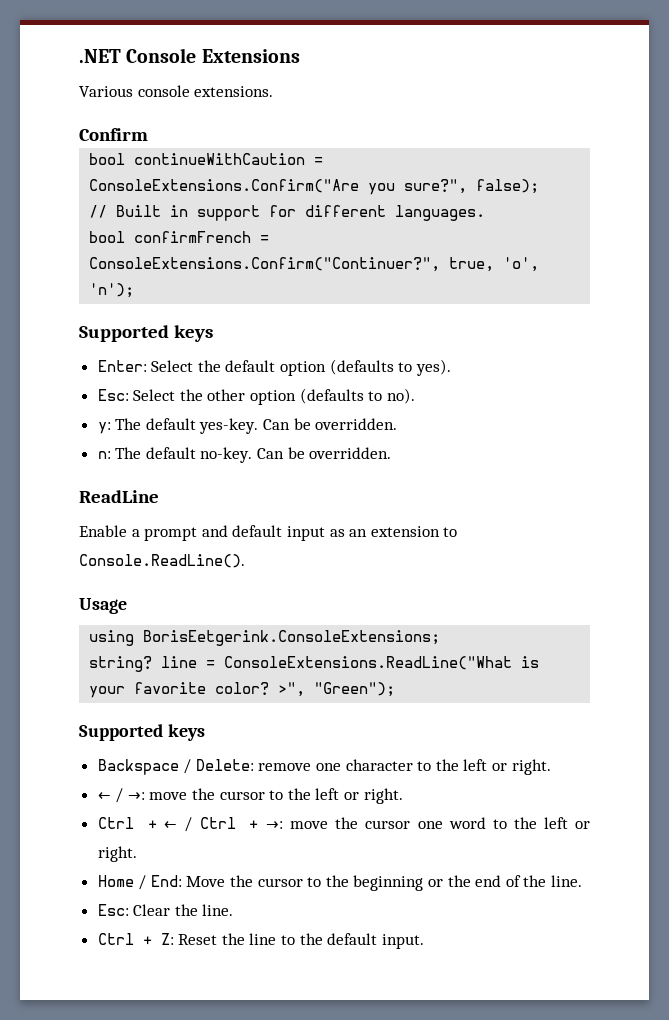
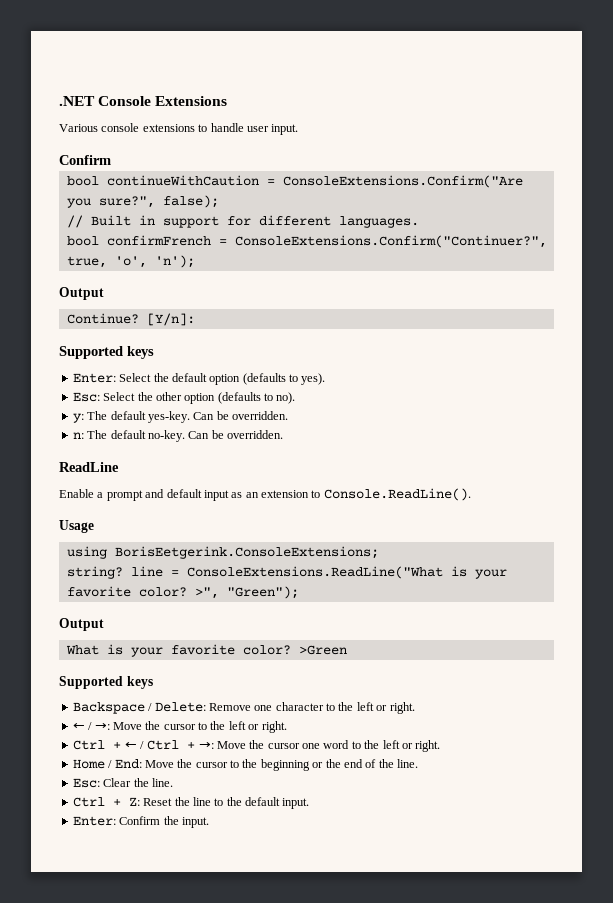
[194,86,274,97] extensions. -> [142,123,299,135] extensions to handle user input.
(135, 290) none -> [59,287,104,300] [66,313,195,326] // Output // Continue? [Y/n]:
(396, 689) none -> [59,618,104,631] [65,644,347,657] // Output // What is your favorite color? >Green
[258,763,312,771] remove -> [208,703,251,711] Remove
[149,792,188,800] move -> [112,722,142,730] Move
[290,821,329,829] move -> [216,741,246,749] Move
(424, 941) none -> [72,816,209,828] // Enter: Confirm the input.

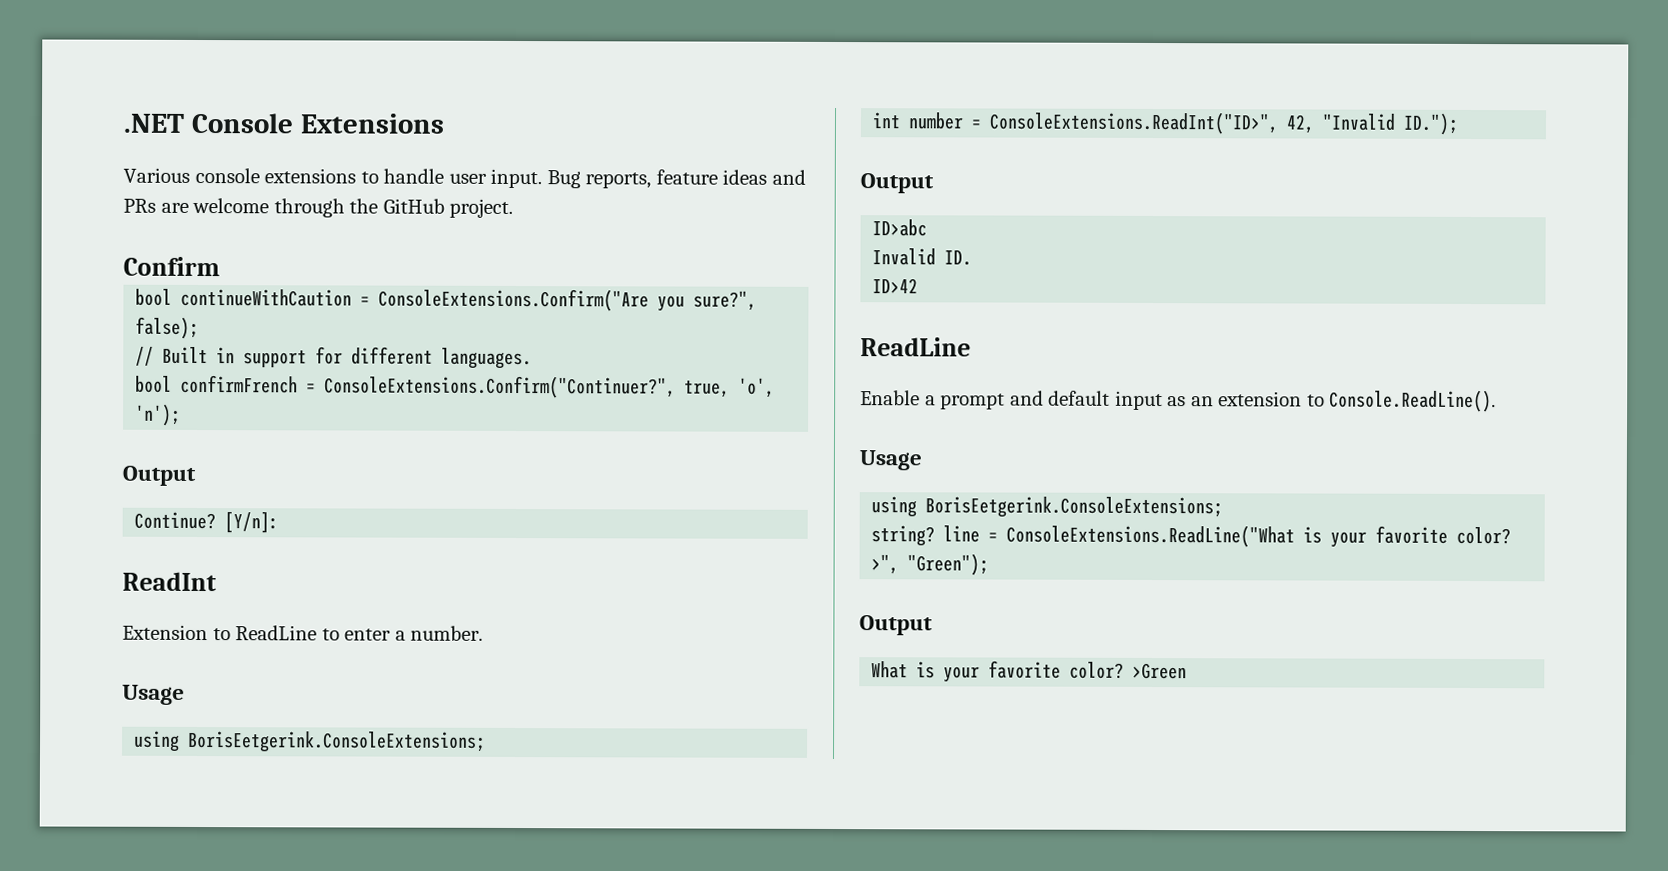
(299, 129) none -> [546,169,806,189] [123,197,514,218] Bug reports, feature ideas and PRs are welcome through the GitHub project.
[59,346,154,359] [72,373,326,385] [72,392,296,404] [72,411,288,423] [72,430,283,442] Supported keys // Enter: Select the default option (defaults to yes). // Esc: Select the other option (defaults to no). // y: The default yes-key. Can be overridden. // n: The default no-key. Can be overridden. -> [122,571,217,592] [122,624,484,641] [122,684,185,705] [134,730,487,753] [872,111,1460,135] [860,173,934,194] [872,219,928,237] [872,248,973,266] [872,278,919,294] ReadInt // Extension to ReadLine to enter a number. // Usage // using BorisEetgerink.ConsoleExtensions; // int number = ConsoleExtensions.ReadInt("ID>", 42, "Invalid ID."); // Output // ID>abc // Invalid ID. // ID>42
[59,676,153,689] [72,702,415,714] [72,721,287,733] [72,740,441,752] [72,759,418,771] [72,778,173,788] [72,797,310,809] [72,816,209,828] // Supported keys // Backspace / Delete: Remove one character to the left or right. // ← / →: Move the cursor to the left or right. // Ctrl + ← / Ctrl + →: Move the cursor one word to the left or right. // Home / End: Move the cursor to the beginning or the end of the line. // Esc: Clear the line. // Ctrl + Z: Reset the line to the default input. // Enter: Confirm the input. -> (1188, 671) none

